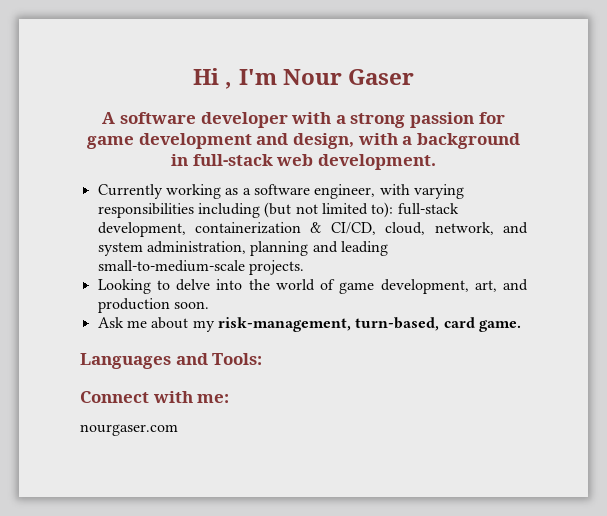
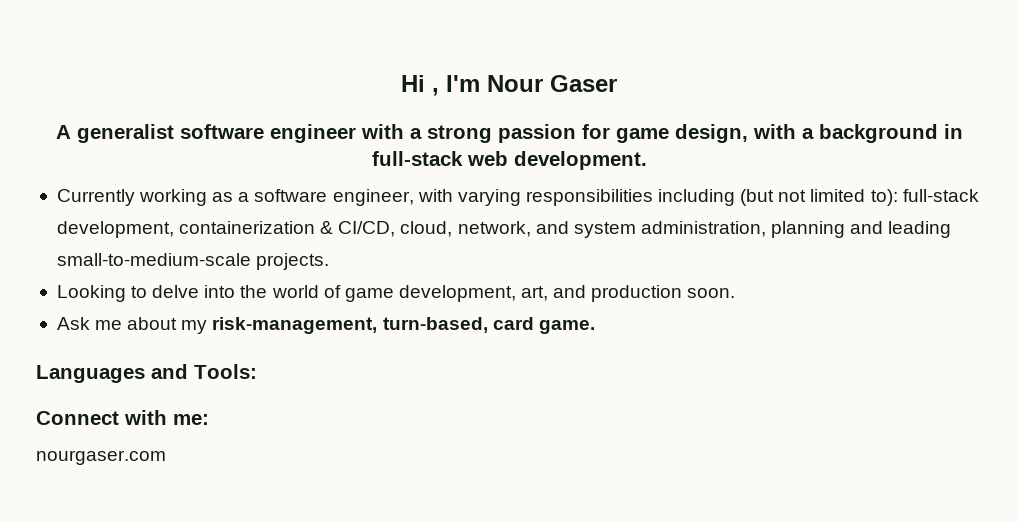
[120,112,288,128] software developer -> [76,124,356,143] generalist software engineer
[138,133,289,149] development and -> (669, 135) none

